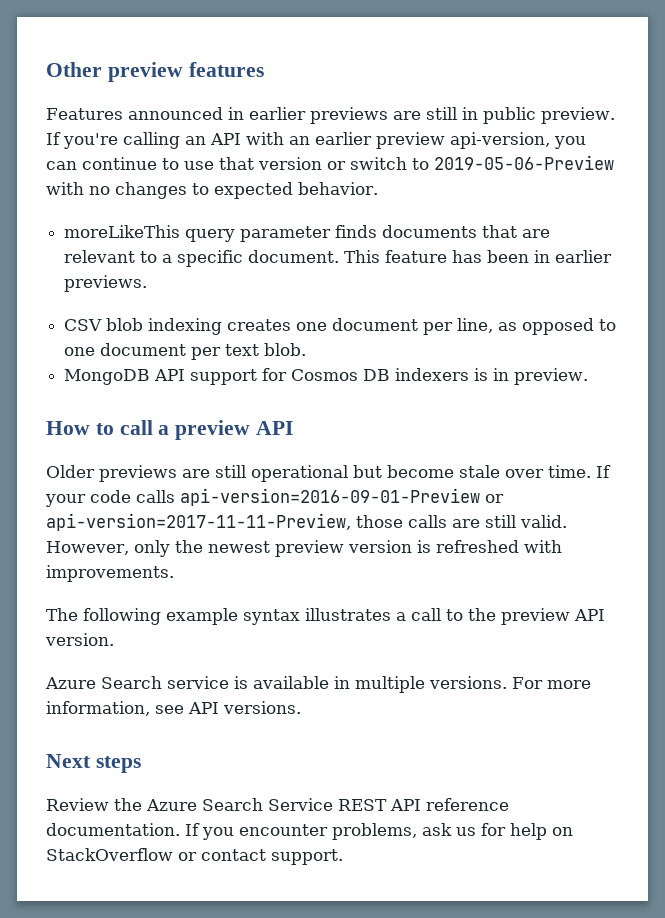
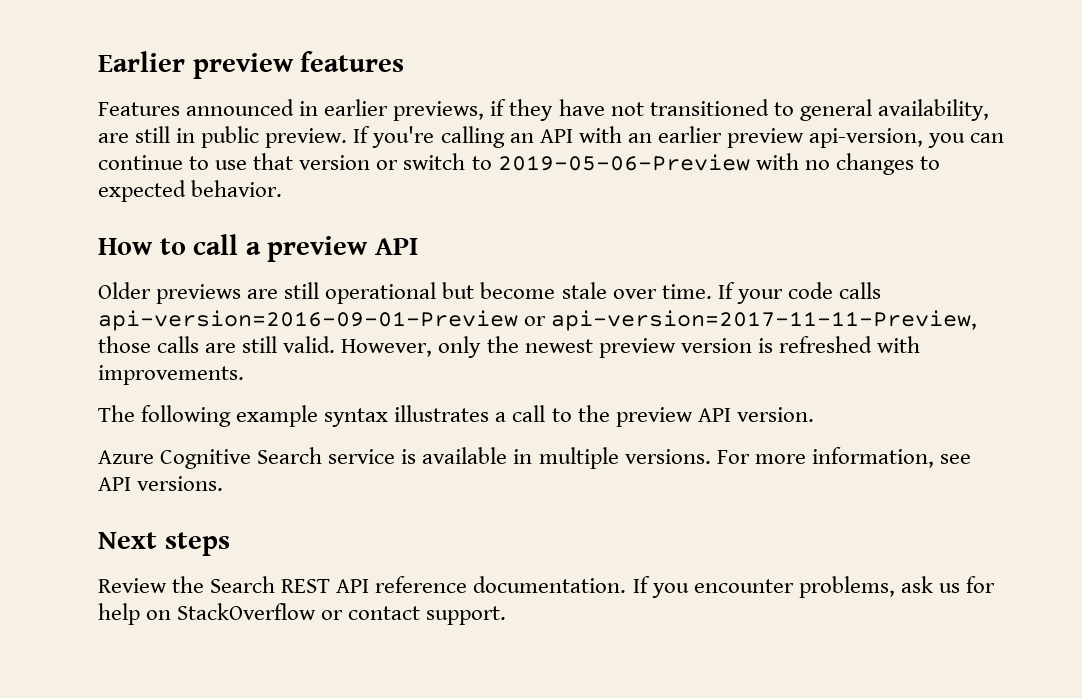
[46,62,102,77] Other -> [98,51,185,72] Earlier
[309,107,388,124] previews -> [393,99,989,121] previews, if they have not transitioned to general availability,
[64,225,551,242] [64,250,613,267] [64,275,148,292] [64,318,617,335] [64,343,307,360] [64,368,589,385] // moreLikeThis query parameter finds documents that are relevant to a specific document. This feature has been in earlier previews. // CSV blob indexing creates one document per line, as opposed to one document per text blob. // MongoDB API support for Cosmos DB indexers is in preview. -> (283, 188) none
(96, 683) none -> [160,449,252,469] Cognitive
[146,798,333,811] Azure Search Service -> [210,576,276,593] Search

